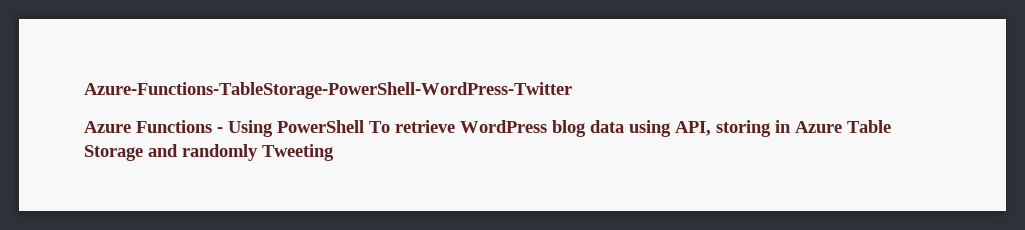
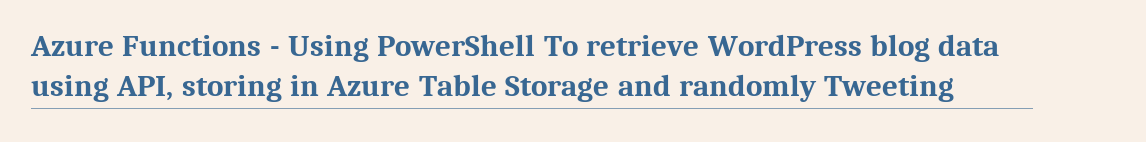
[84,82,572,99] Azure-Functions-TableStorage-PowerShell-WordPress-Twitter // -> (30, 46) none

